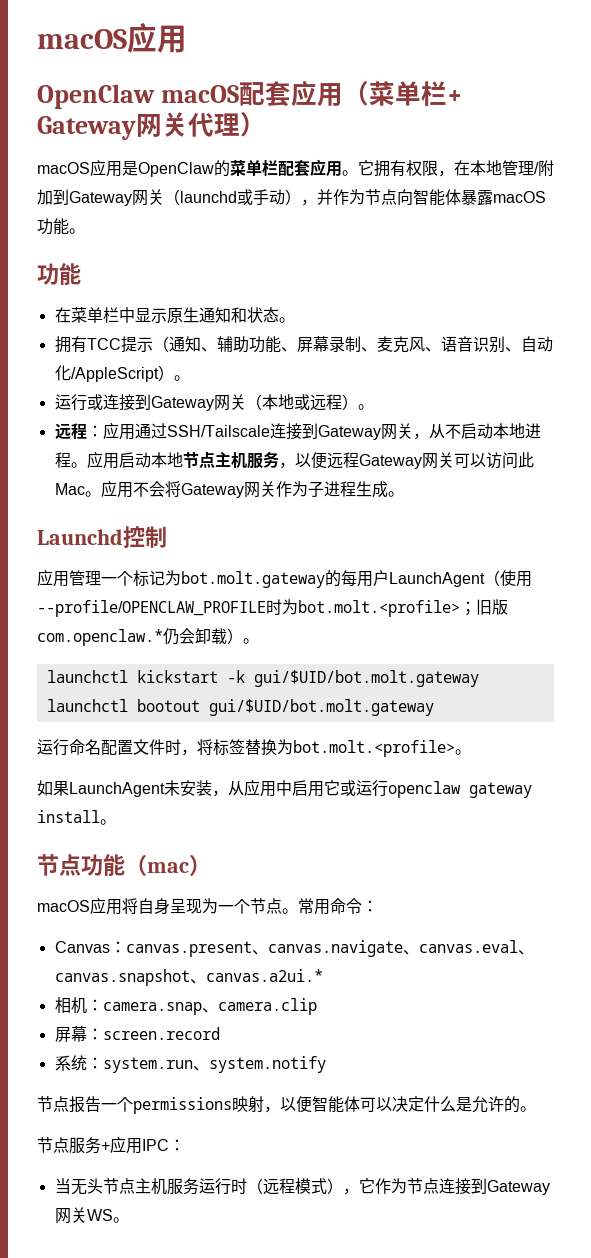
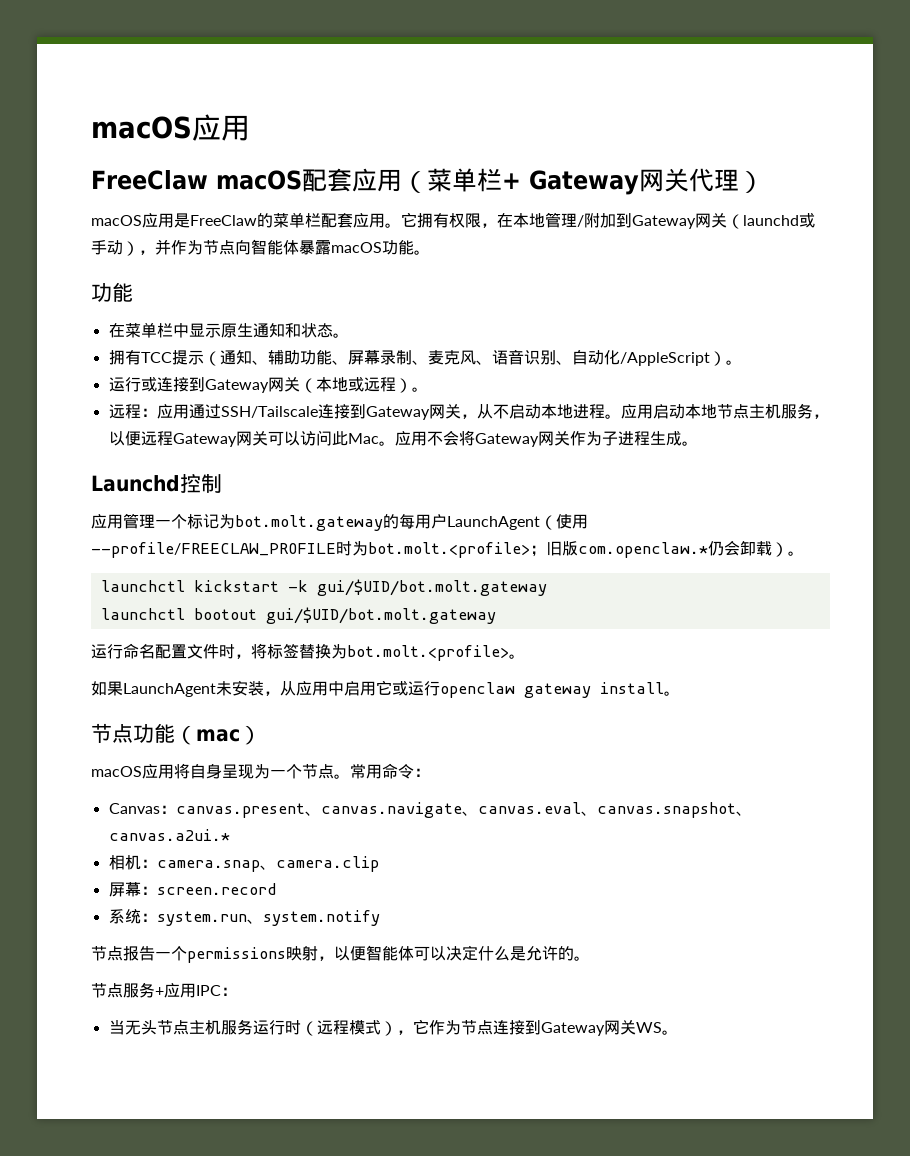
[37,84,155,109] OpenClaw -> [91,170,208,190] FreeClaw
[138,162,214,177] OpenClaw -> [190,215,257,226] FreeClaw
[37,600,266,617] --profile/OPENCLAW_PROFILE -> [91,542,336,558] --profile/FREECLAW_PROFILE

